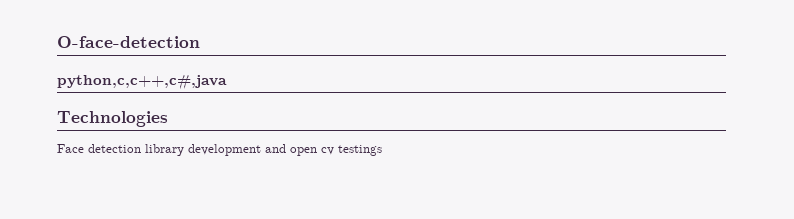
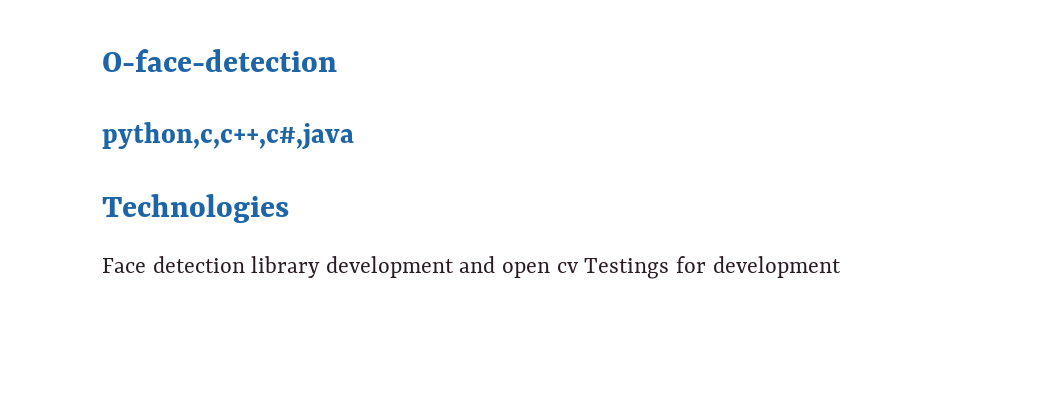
[338,145,382,156] testings -> [584,256,841,279] Testings for development

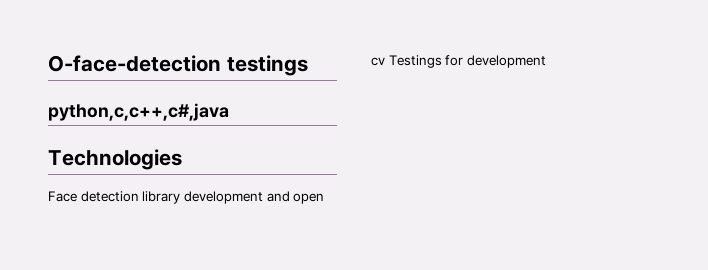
(337, 60) none -> [226,55,308,76] testings

